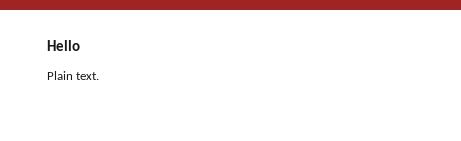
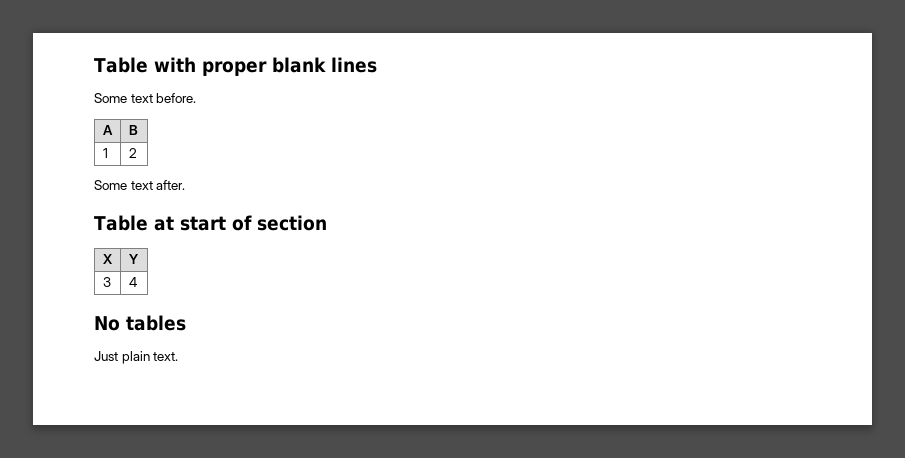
[47,40,80,51] [47,71,73,80] Hello // Plain -> [94,57,377,76] [94,93,197,103] [102,125,113,135] [128,125,138,135] [102,148,108,158] [128,148,137,158] [94,180,186,190] [94,215,327,231] [102,254,113,264] [128,254,139,264] [102,277,111,287] [128,277,137,287] [94,315,186,331] [94,351,150,364] Table with proper blank lines // Some text before. // A | B // 1 | 2 // Some text after. // Table at start of section // X | Y // 3 | 4 // No tables // Just plain

